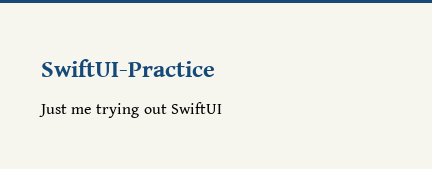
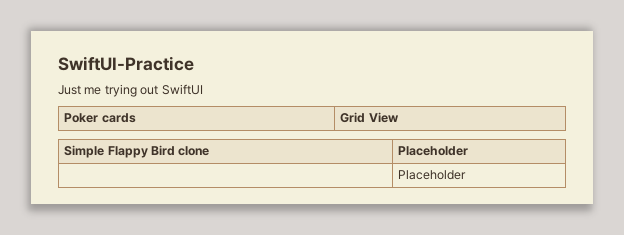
(222, 108) none -> [64,113,136,123] [340,112,399,123] [64,145,210,158] [398,146,469,156] [398,170,467,180] // Poker cards | Grid View // Simple Flappy Bird clone | Placeholder // | Placeholder

